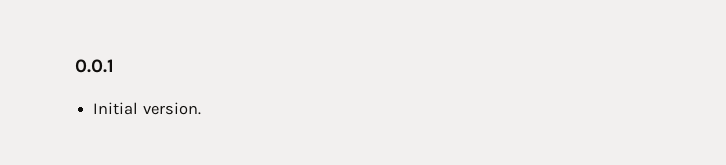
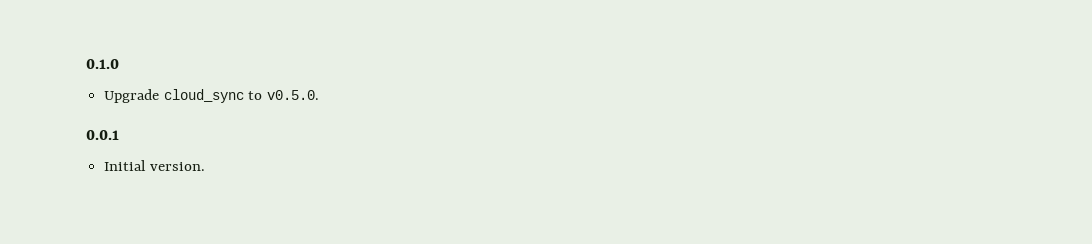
(75, 66) none -> [86,59,119,69] [104,89,319,103] 0.1.0 // Upgrade cloud_sync to v0.5.0. //

